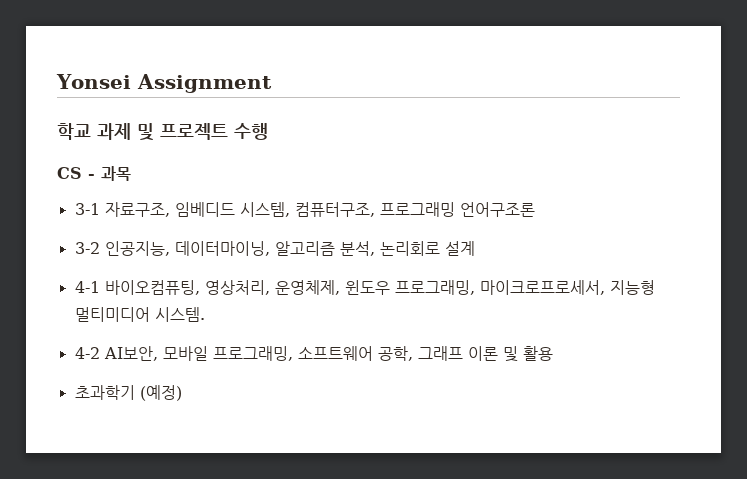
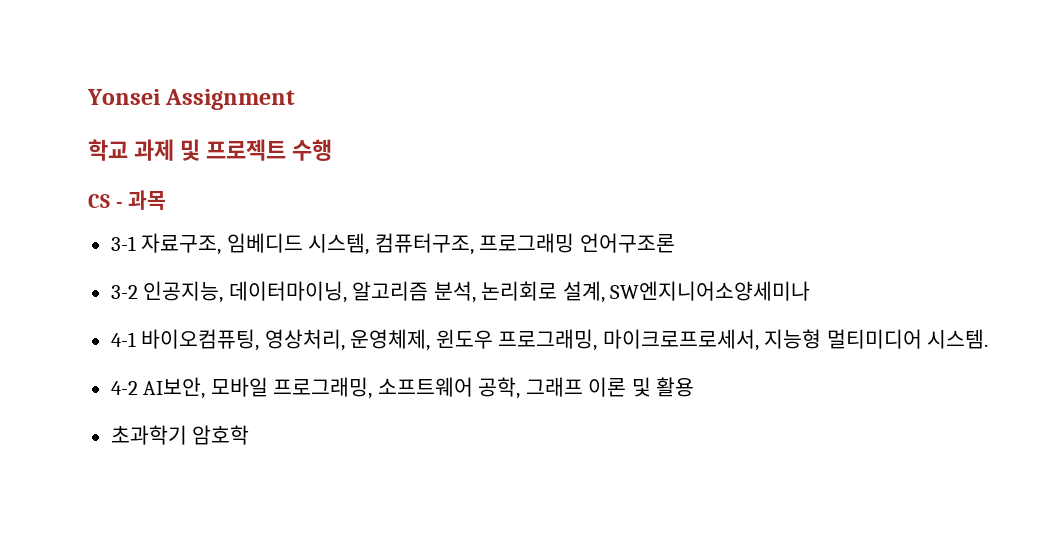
[444,241,475,256] 설계 -> [562,281,811,303] 설계, SW엔지니어소양세미나
[139,385,182,401] (예정) -> [192,425,250,445] 암호학

